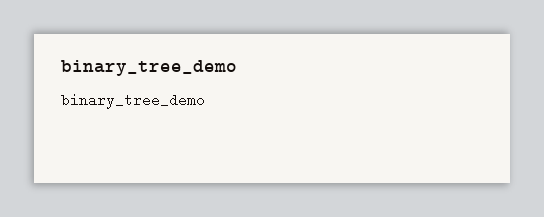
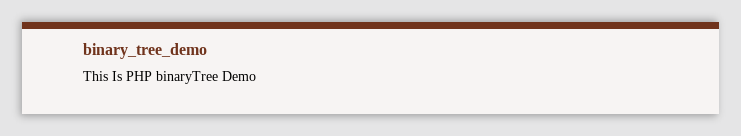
[61,93,205,109] binary_tree_demo -> [83,71,256,84] This Is PHP binaryTree Demo

